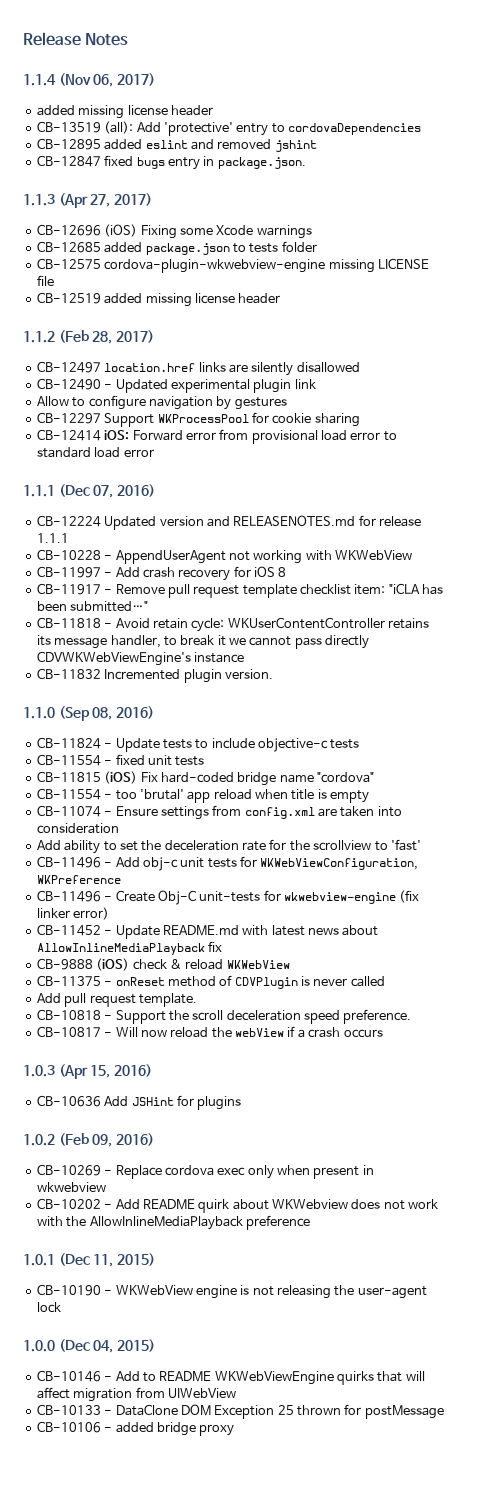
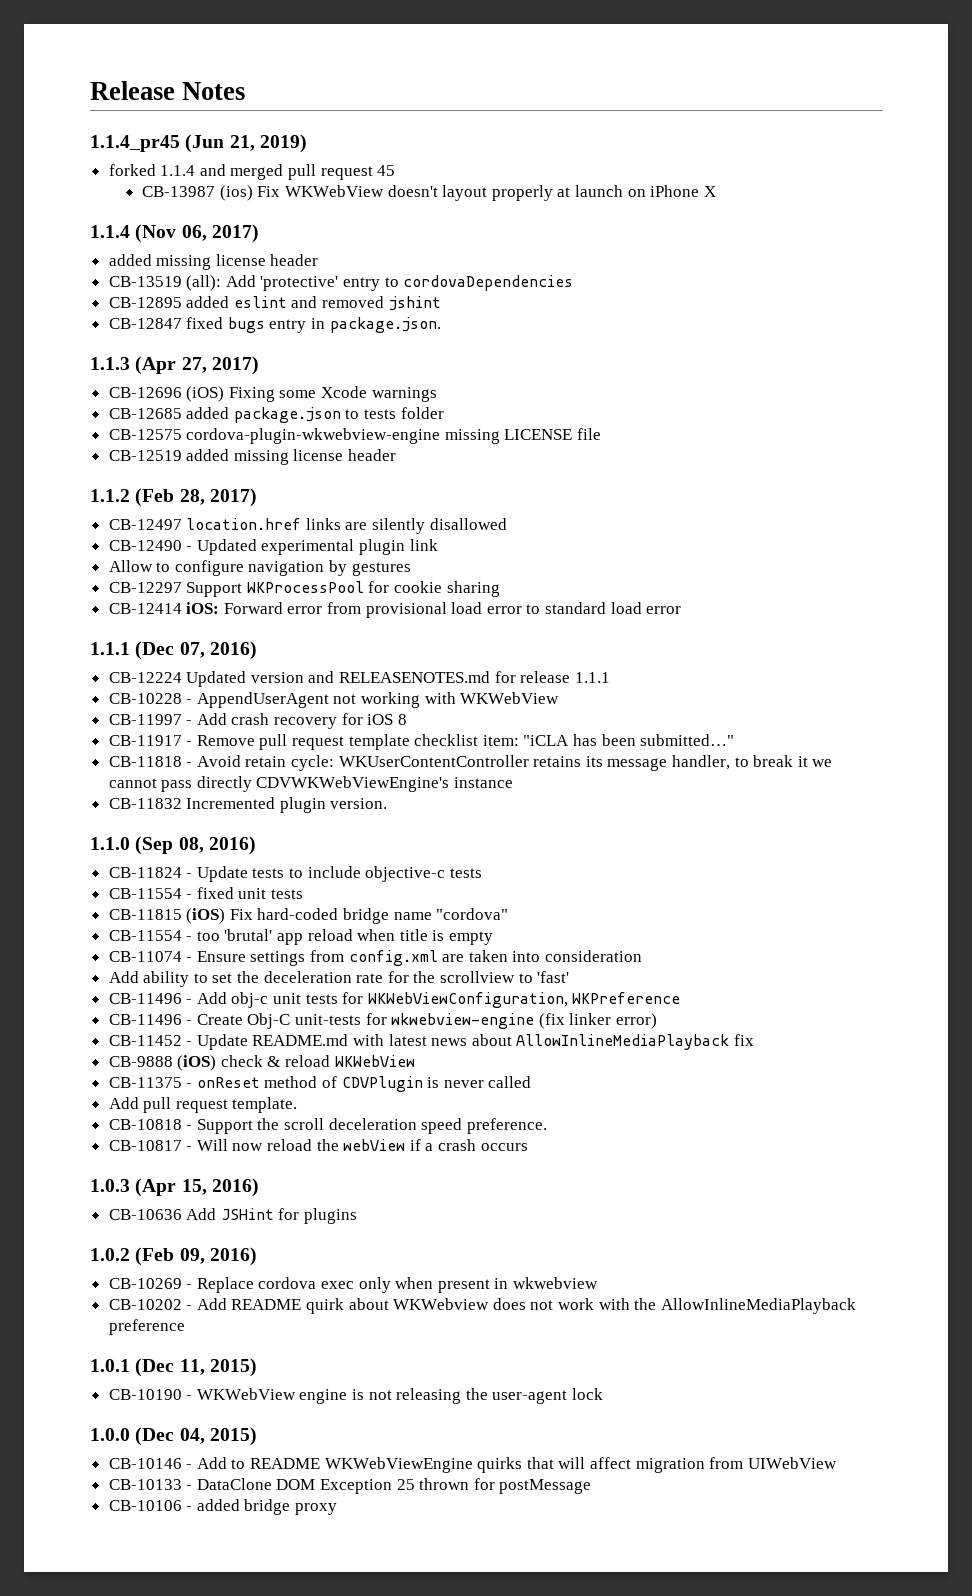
(129, 39) none -> [90,134,307,153] [108,164,396,180] [142,185,716,201] // 1.1.4_pr45 (Jun 21, 2019) // forked 1.1.4 and merged pull request 45 // CB-13987 (ios) Fix WKWebView doesn't layout properly at launch on iPhone X

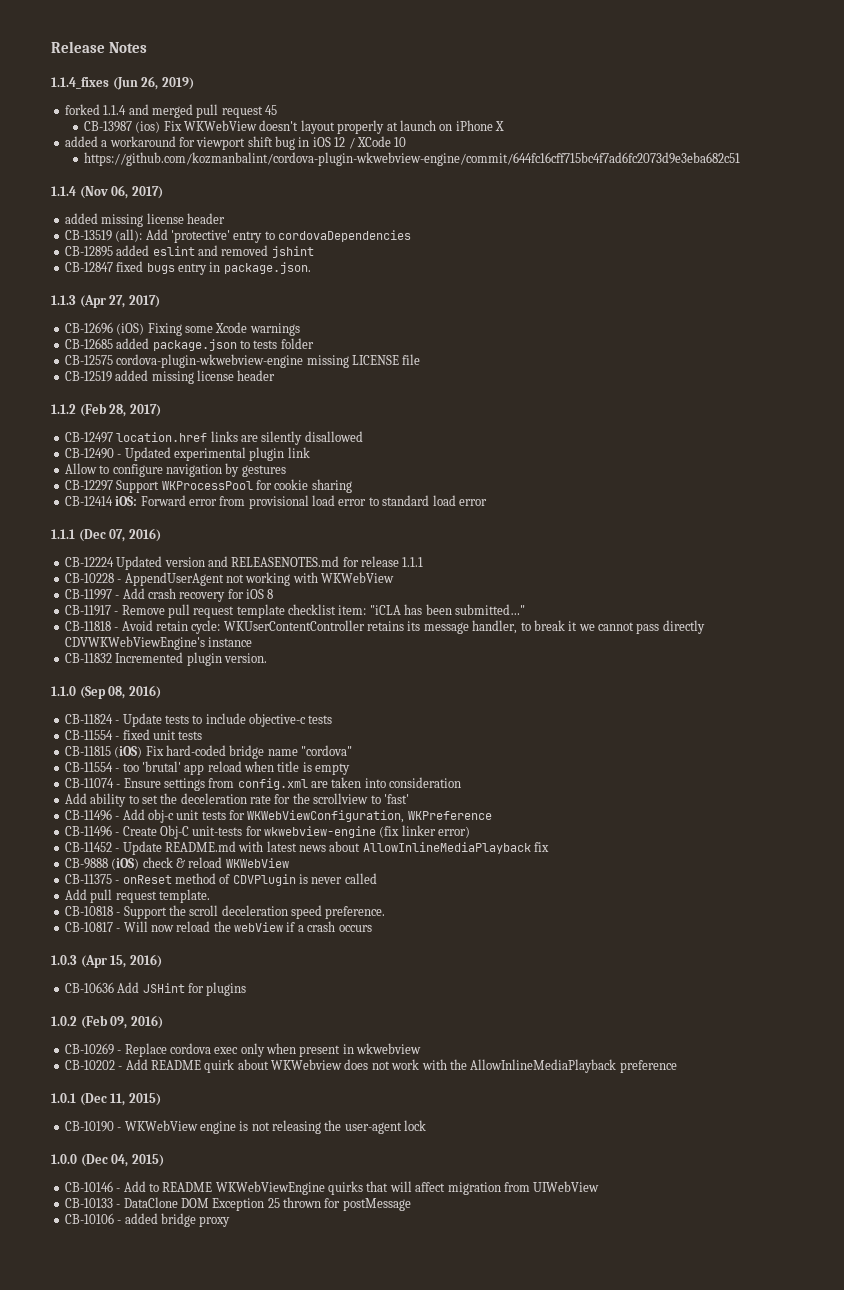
[90,134,255,153] 1.1.4_pr45 (Jun 21, -> [51,76,159,90] 1.1.4_fixes (Jun 26,
(716, 191) none -> [64,136,407,150] [83,152,740,166] // added a workaround for viewport shift bug in iOS 12 / XCode 10 // https://github.com/kozmanbalint/cordova-plugin-wkwebview-engine/commit/644fc16cff715bc4f7ad6fc2073d9e3eba682c51

